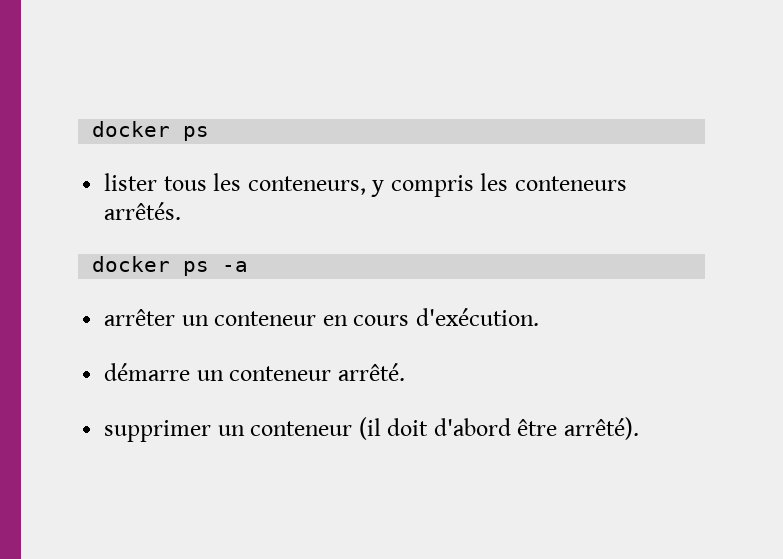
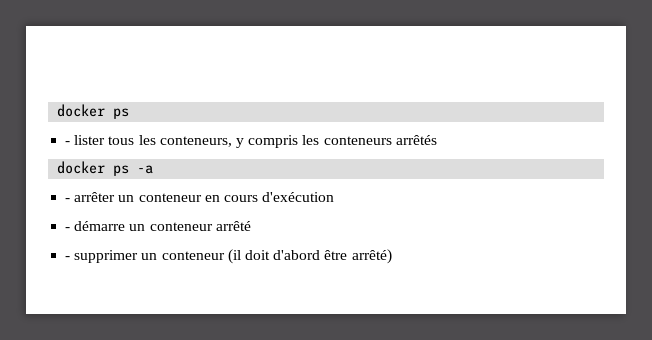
(210, 133) none -> [65,141,71,145] -
[104,202,182,220] arrêtés. -> [395,135,437,145] arrêtés
(249, 266) none -> [65,198,71,202] -
[415,308,539,326] d'exécution. // -> [262,192,335,202] [65,227,71,231] d'exécution // -
[337,363,405,381] arrêté. // -> [215,221,251,231] [65,256,71,260] arrêté // -
[563,417,639,440] arrêté). -> [351,249,392,264] arrêté)

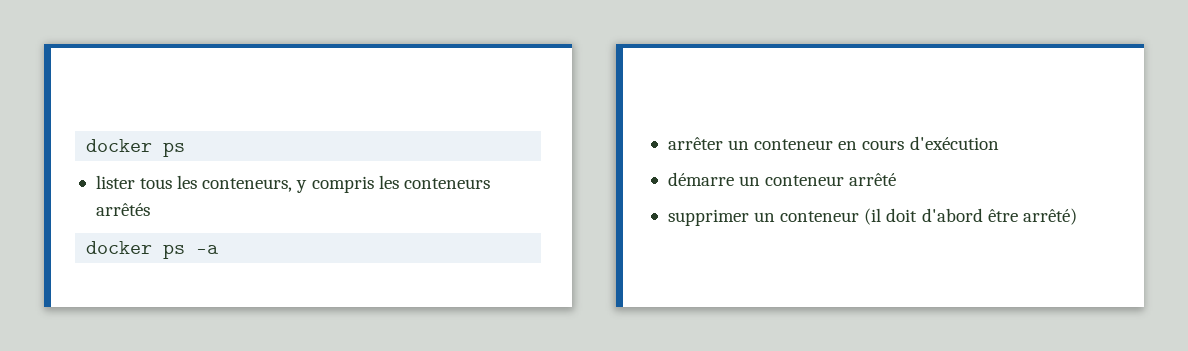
[65,141,71,145] - -> (186, 149) none
[65,198,71,202] - -> (219, 249) none
[65,227,71,231] - -> (999, 143) none
[65,256,71,260] - -> (897, 179) none

